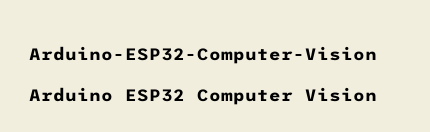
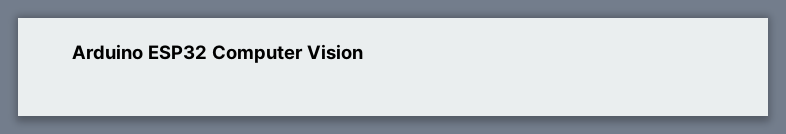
[29,46,377,64] Arduino-ESP32-Computer-Vision // -> (72, 52) none

